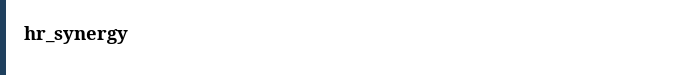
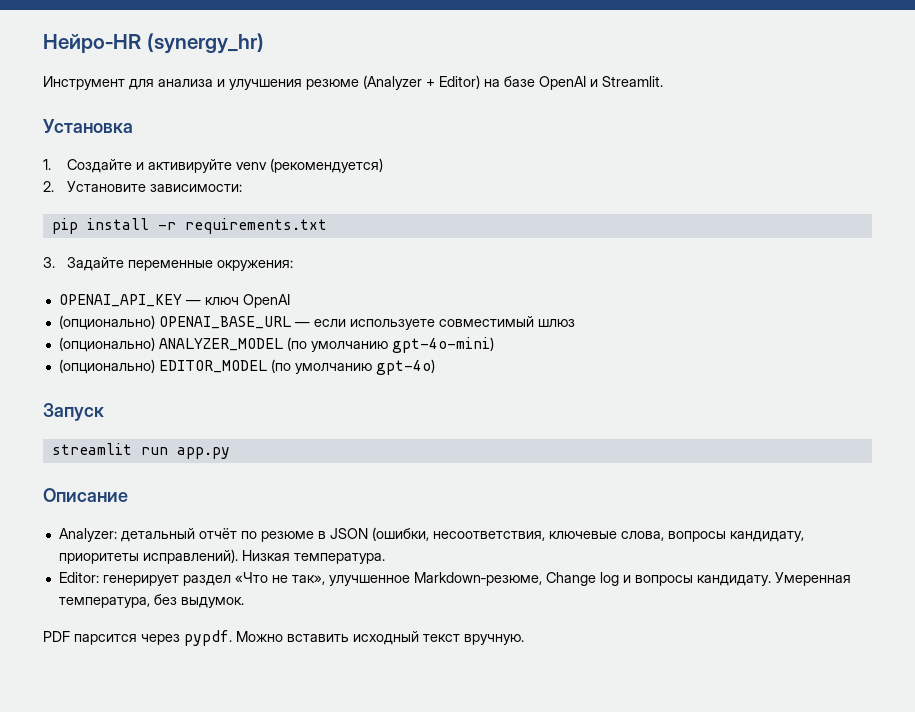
[24,26,128,44] hr_synergy -> [43,33,264,54] [43,75,663,90] [43,119,133,133] [43,158,383,173] [43,181,242,192] [51,218,327,234] [43,257,293,271] [58,294,290,308] [58,315,575,330] [58,337,494,353] [58,359,435,375] [43,403,104,421] [51,443,230,459] [43,488,128,502] [58,527,804,542] [58,549,385,564] [58,572,851,586] [58,594,244,608] [43,630,524,646] Нейро‑HR (synergy_hr) // Инструмент для анализа и улучшения резюме (Analyzer + Editor) на базе OpenAI и Streamlit. // Установка // 1. Создайте и активируйте venv (рекомендуется) // 2. Установите зависимости: // pip install -r requirements.txt // 3. Задайте переменные окружения: // OPENAI_API_KEY — ключ OpenAI // (опционально) OPENAI_BASE_URL — если используете совместимый шлюз // (опционально) ANALYZER_MODEL (по умолчанию gpt-4o-mini) // (опционально) EDITOR_MODEL (по умолчанию gpt-4o) // Запуск // streamlit run app.py // Описание // Analyzer: детальный отчёт по резюме в JSON (ошибки, несоответствия, ключевые слова, вопросы кандидату, приоритеты исправлений). Низкая температура. // Editor: генерирует раздел «Что не так», улучшенное Markdown‑резюме, Change log и вопросы кандидату. Умеренная температура, без выдумок. // PDF парсится через pypdf. Можно вставить исходный текст вручную.

